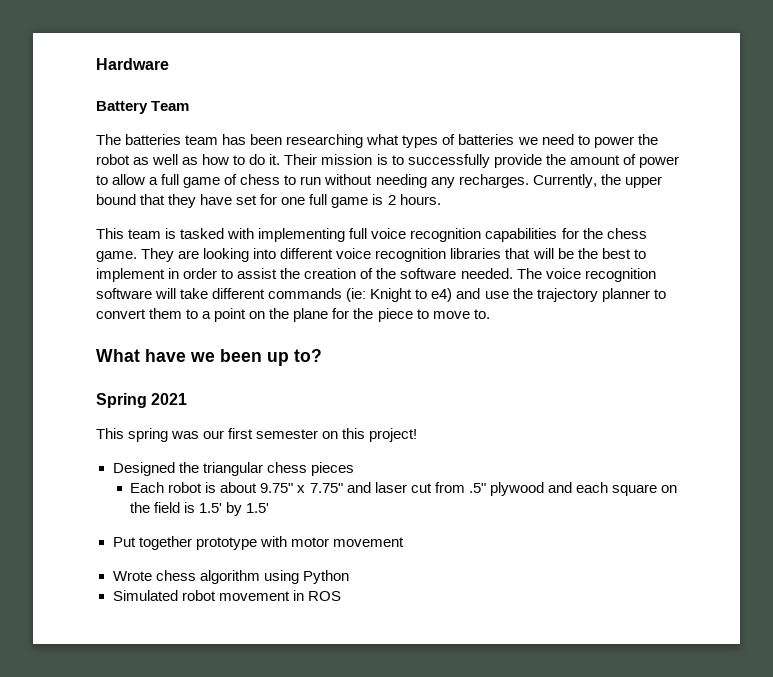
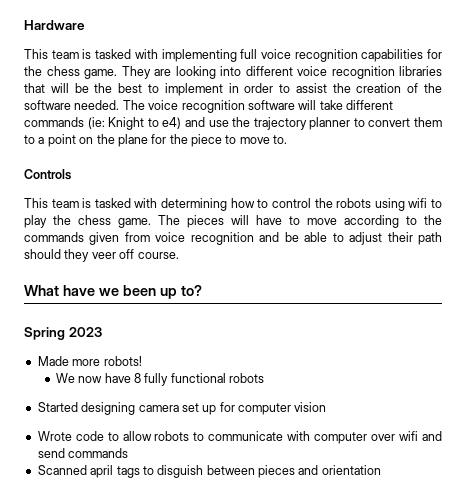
[96,101,190,114] [96,134,658,148] [96,154,679,168] [96,174,662,188] [96,194,441,208] // Battery Team // The batteries team has been researching what types of batteries we need to power the robot as well as how to do it. Their mission is to successfully provide the amount of power to allow a full game of chess to run without needing any recharges. Currently, the upper bound that they have set for one full game is 2 hours. -> (85, 25) none
(490, 314) none -> [24,169,71,180] [24,198,443,211] [24,215,442,228] [24,232,442,245] [24,249,179,262] // Controls // This team is tasked with determining how to control the robots using wifi to play the chess game. The pieces will have to move according to the commands given from voice recognition and be able to adjust their path should they veer off course.
[151,393,188,405] [96,428,418,442] [112,462,354,476] [130,482,678,496] [130,502,270,516] [112,536,404,550] [112,570,349,584] [112,590,341,601] 2021 // This spring was our first semester on this project! // Designed the triangular chess pieces // Each robot is about 9.75" x 7.75" and laser cut from .5" plywood and each square on the field is 1.5' by 1.5' // Put together prototype with motor movement // Wrote chess algorithm using Python // Simulated robot movement in ROS -> [68,327,102,337] [37,356,142,366] [55,373,265,386] [37,402,327,415] [37,431,443,444] [37,448,129,458] [37,465,381,478] 2023 // Made more robots! // We now have 8 fully functional robots // Started designing camera set up for computer vision // Wrote code to allow robots to communicate with computer over wifi and send commands // Scanned april tags to disguish between pieces and orientation

